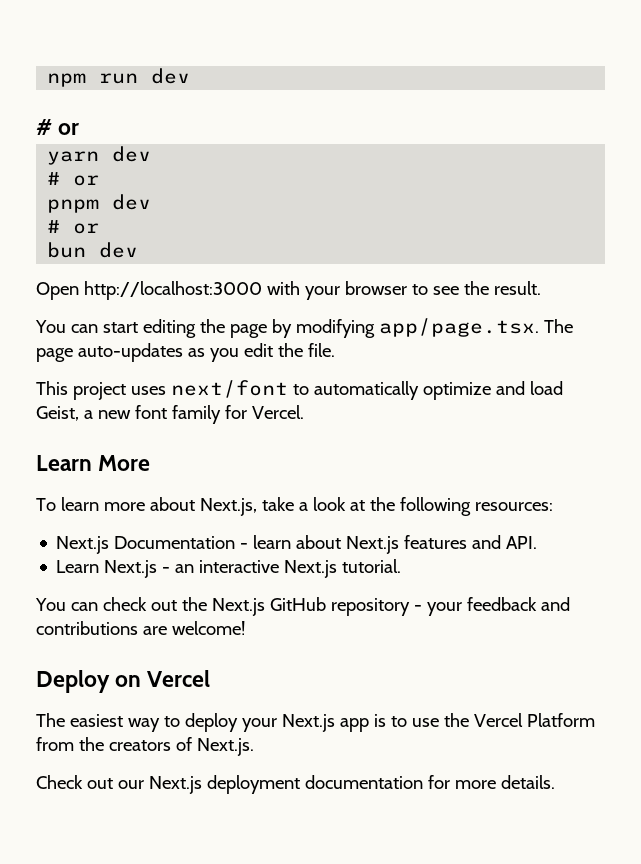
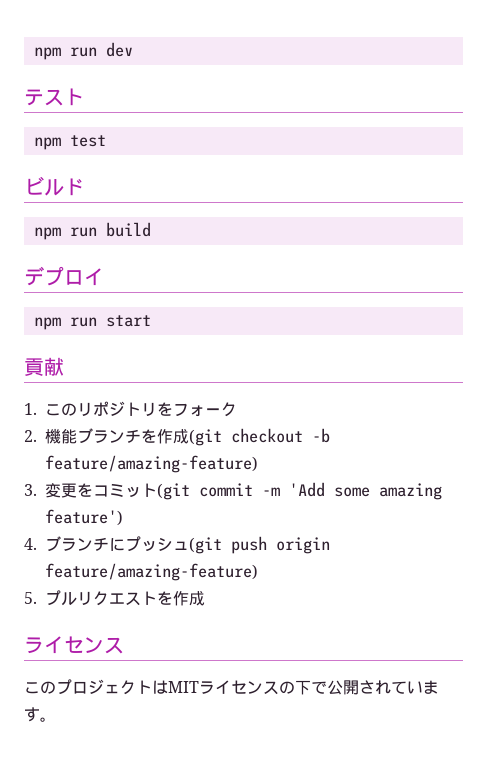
[36,119,80,135] [47,146,152,165] [47,172,100,186] [47,194,152,213] [47,220,100,234] [47,242,139,258] [36,281,541,300] [35,318,573,338] [36,343,335,362] [36,380,563,400] [36,405,304,424] [36,455,151,471] [36,497,553,516] [56,535,538,554] [56,559,402,578] [35,597,570,616] [36,621,245,635] [36,670,211,693] [36,713,595,732] [36,737,254,756] [36,775,555,794] # or // yarn dev // # or // pnpm dev // # or // bun dev // Open http://localhost:3000 with your browser to see the result. // You can start editing the page by modifying app/page.tsx. The page auto-updates as you edit the file. // This project uses next/font to automatically optimize and load Geist, a new font family for Vercel. // Learn More // To learn more about Next.js, take a look at the following resources: // Next.js Documentation - learn about Next.js features and API. // Learn Next.js - an interactive Next.js tutorial. // You can check out the Next.js GitHub repository - your feedback and contributions are welcome! // Deploy on Vercel // The easiest way to deploy your Next.js app is to use the Vercel Platform from the creators of Next.js. // Check out our Next.js deployment documentation for more details. -> [24,88,84,106] [33,135,106,150] [24,176,84,196] [33,222,151,240] [24,266,104,286] [33,315,151,330] [24,357,64,376] [24,401,238,417] [24,428,331,446] [45,455,259,473] [24,482,443,500] [45,509,124,526] [24,536,331,554] [45,563,259,581] [24,590,206,606] [24,636,124,654] [24,679,439,695] [24,707,56,722] テスト // npm test // ビルド // npm run build // デプロイ // npm run start // 貢献 // 1.このリポジトリをフォーク // 2.機能ブランチを作成(git checkout -b feature/amazing-feature) // 3.変更をコミット(git commit -m 'Add some amazing feature') // 4.ブランチにプッシュ(git push origin feature/amazing-feature) // 5.プルリクエストを作成 // ライセンス // このプロジェクトはMITライセンスの下で公開されています。

